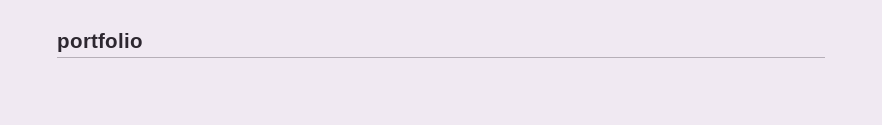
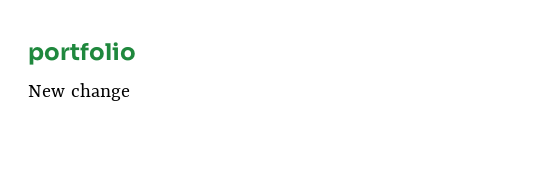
(143, 42) none -> [28,83,130,101] // New change

